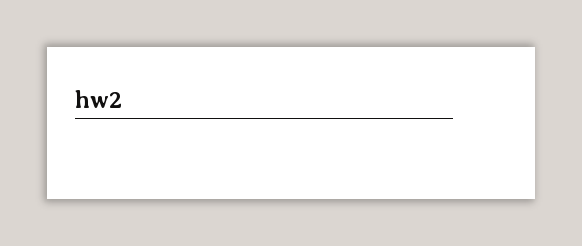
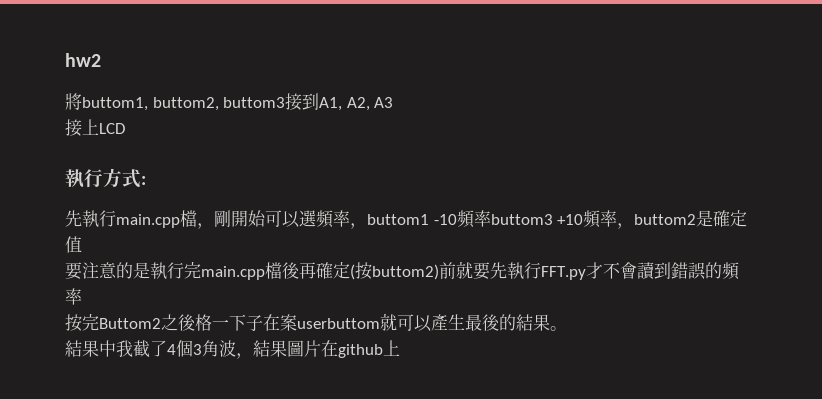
(122, 99) none -> [65,93,394,111] [65,119,125,137] [65,168,146,188] [65,210,748,229] [65,236,82,253] [65,261,739,280] [65,288,82,305] [65,313,567,332] [65,340,400,359] // 將buttom1, buttom2, buttom3接到A1, A2, A3 // 接上LCD // 執行方式: // 先執行main.cpp檔，剛開始可以選頻率，buttom1 -10頻率buttom3 +10頻率，buttom2是確定值 // 要注意的是執行完main.cpp檔後再確定(按buttom2)前就要先執行FFT.py才不會讀到錯誤的頻率 // 按完Buttom2之後格一下子在案userbuttom就可以產生最後的結果。 // 結果中我截了4個3角波，結果圖片在github上

